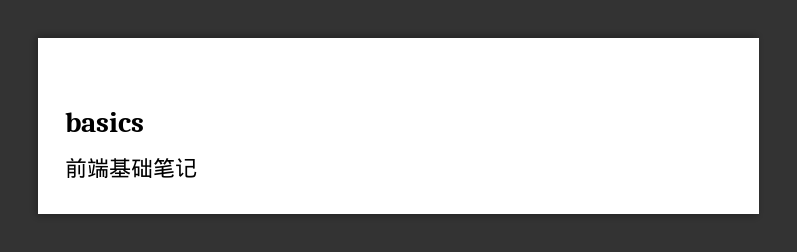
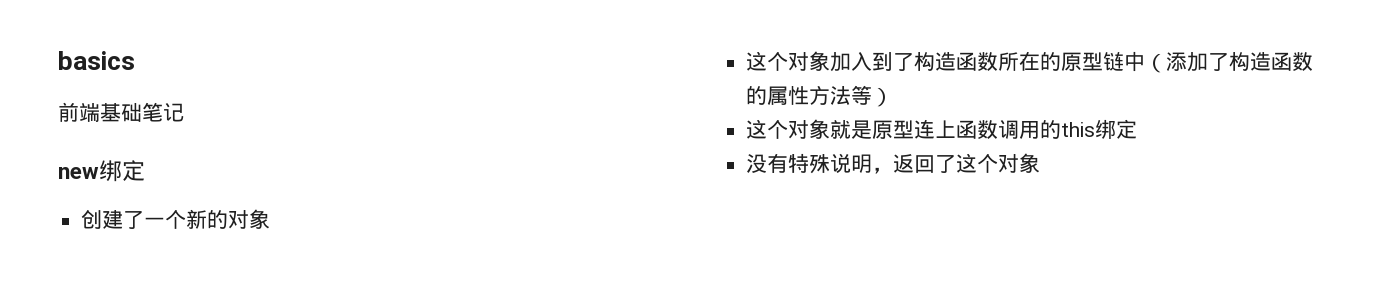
(197, 168) none -> [58,160,145,182] [81,209,271,229] [746,51,1314,73] [746,85,894,107] [746,119,1138,139] [746,153,1041,174] // new绑定 // 创建了一个新的对象 // 这个对象加入到了构造函数所在的原型链中（添加了构造函数的属性方法等） // 这个对象就是原型连上函数调用的this绑定 // 没有特殊说明，返回了这个对象

